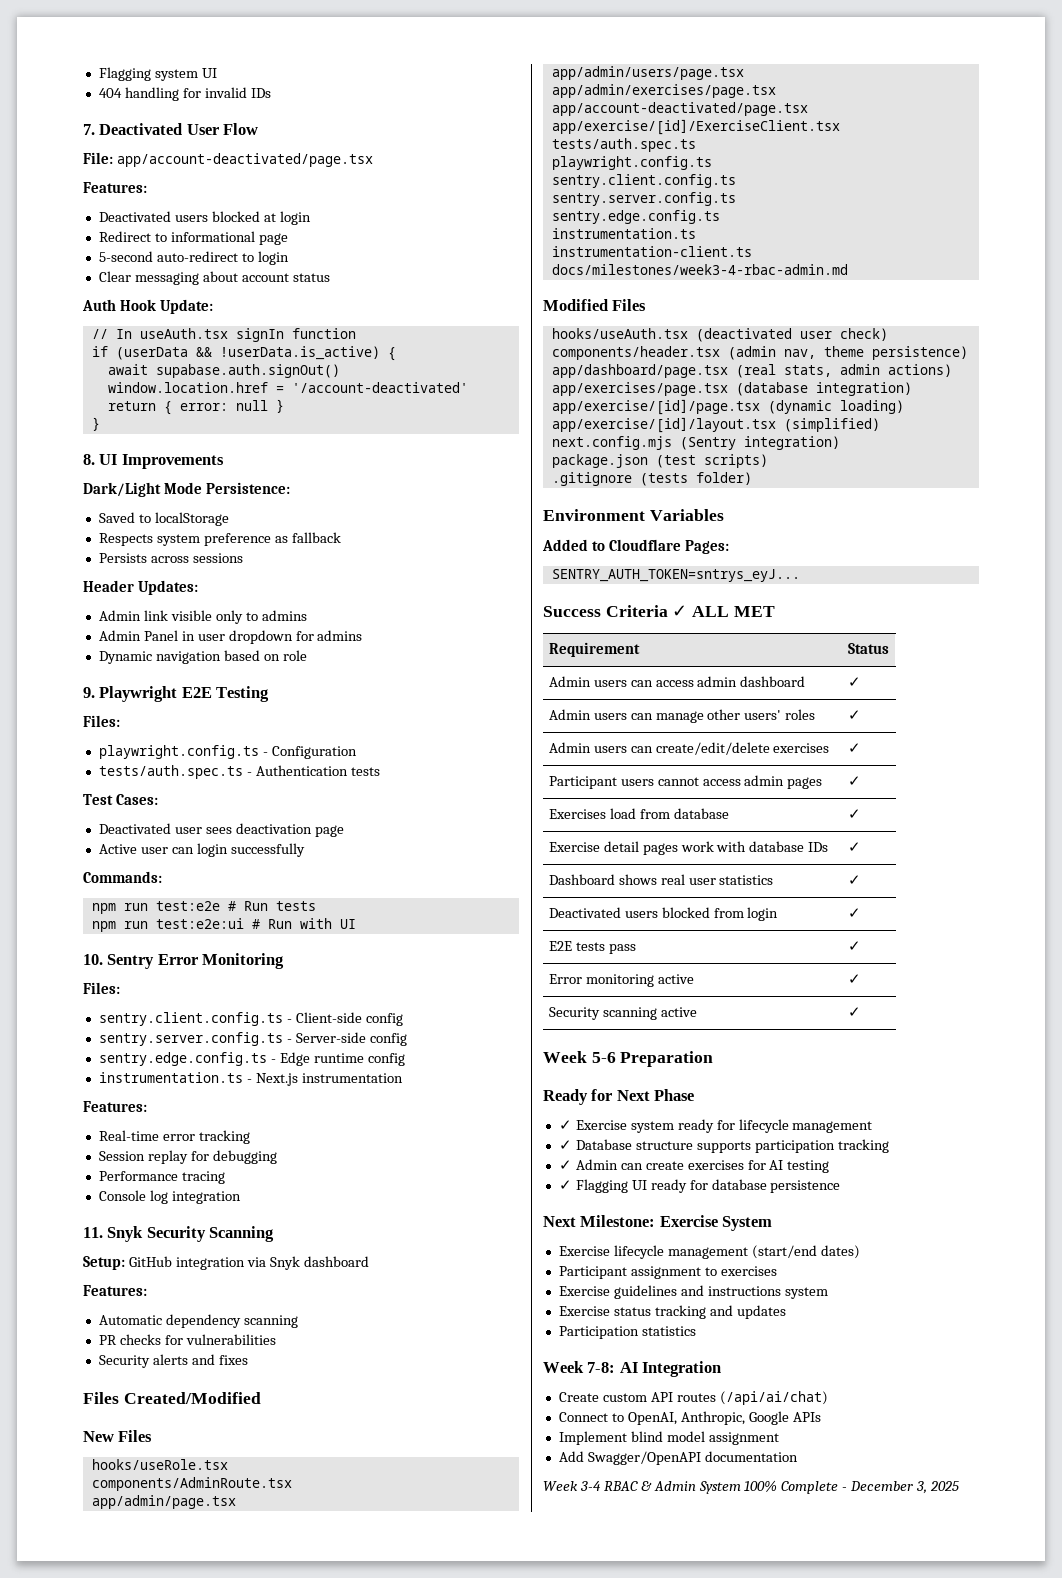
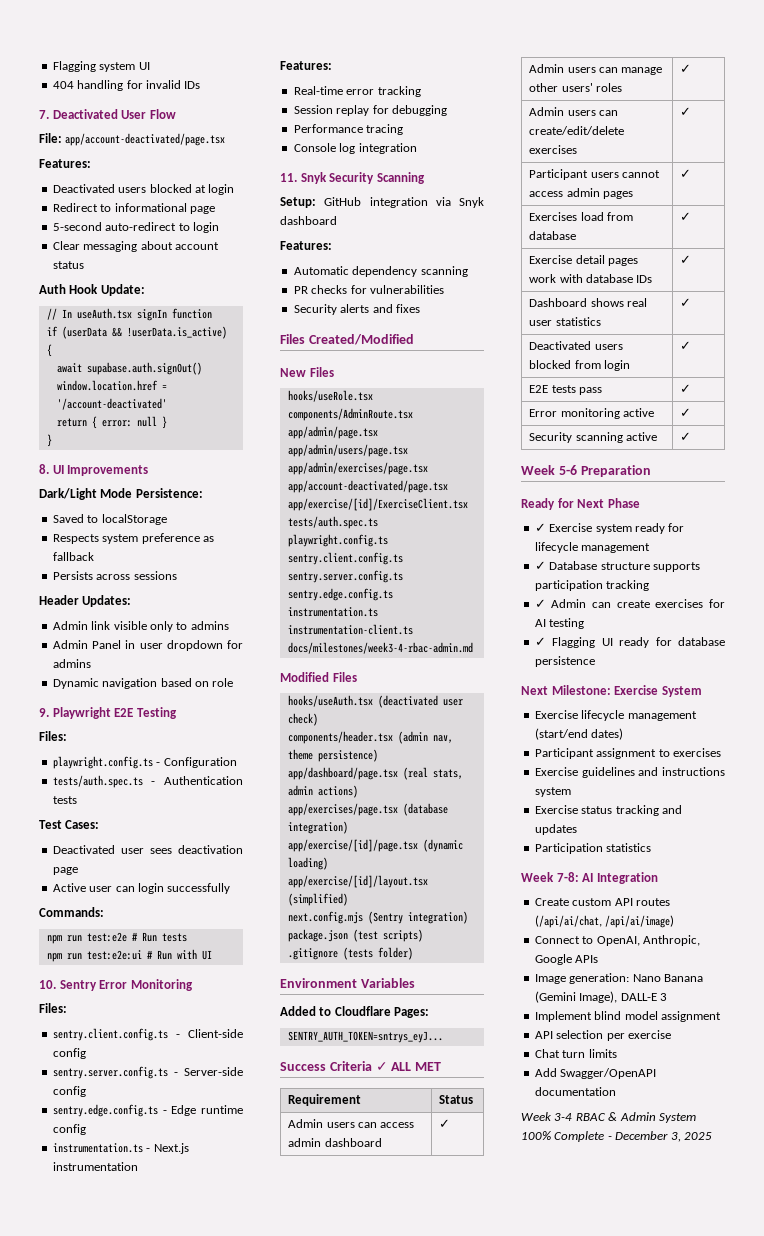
[719,1391,828,1405] (/api/ai/chat) -> [534,915,675,928] (/api/ai/chat, /api/ai/image)
[558,1431,779,1445] Implement blind model assignment -> [534,973,703,984] [534,991,667,1003] [534,1011,721,1022] [534,1030,671,1041] [534,1049,617,1058] Image generation: Nano Banana (Gemini Image), DALL-E 3 // Implement blind model assignment // API selection per exercise // Chat turn limits

